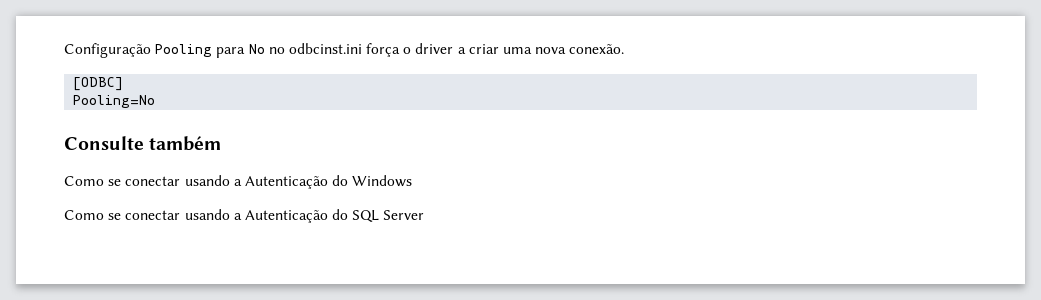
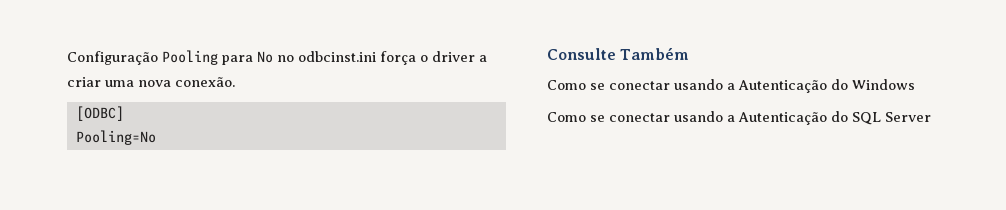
[149,136,222,151] também -> [620,47,690,60] Também

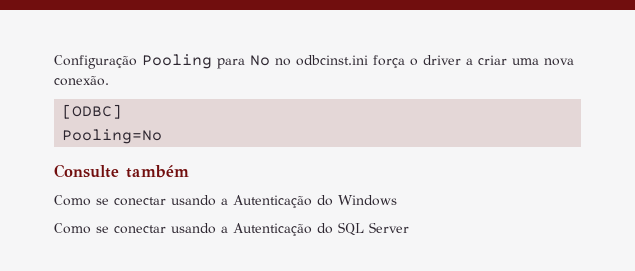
[620,47,690,60] Também -> [126,165,189,178] também

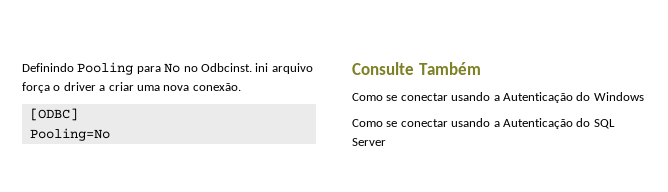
[54,55,137,69] Configuração -> [22,63,74,72] Definindo
[296,55,368,66] odbcinst.ini -> [200,63,313,74] Odbcinst. ini arquivo
[126,165,189,178] também -> [418,62,481,75] Também

